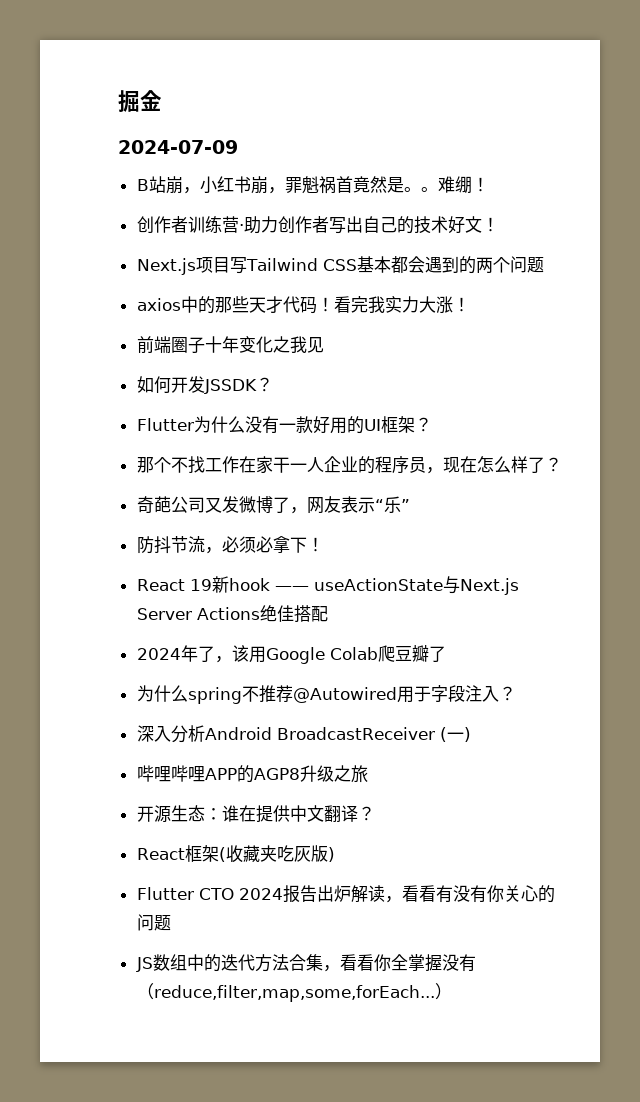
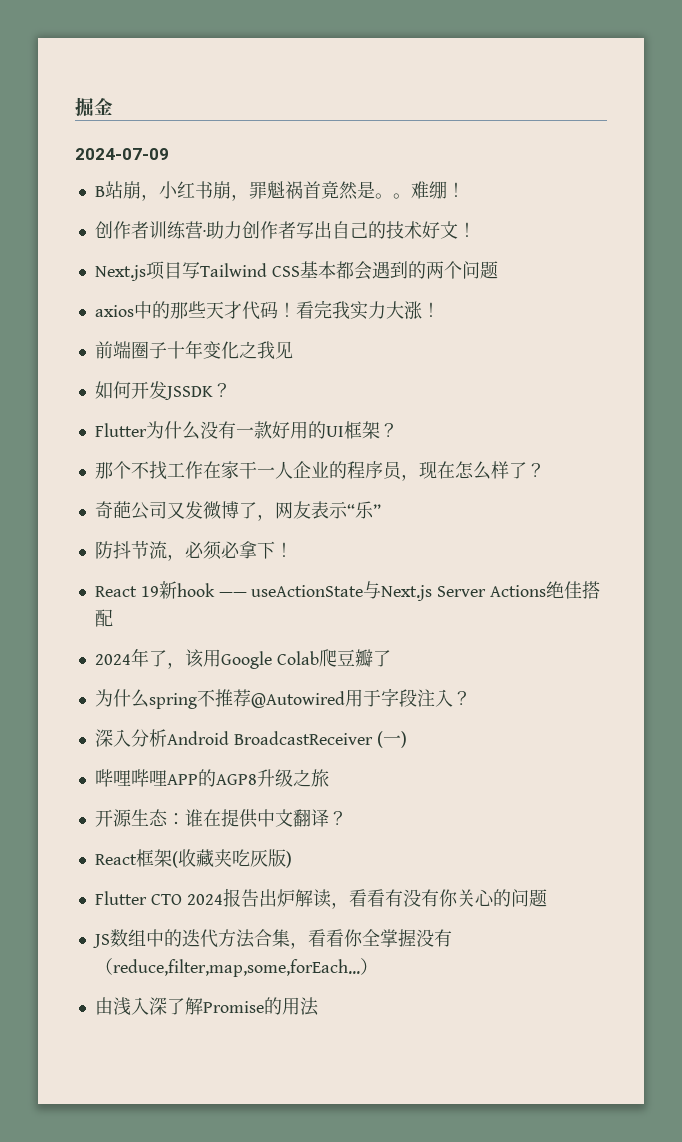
(452, 991) none -> [94,997,319,1016] // 由浅入深了解Promise的用法

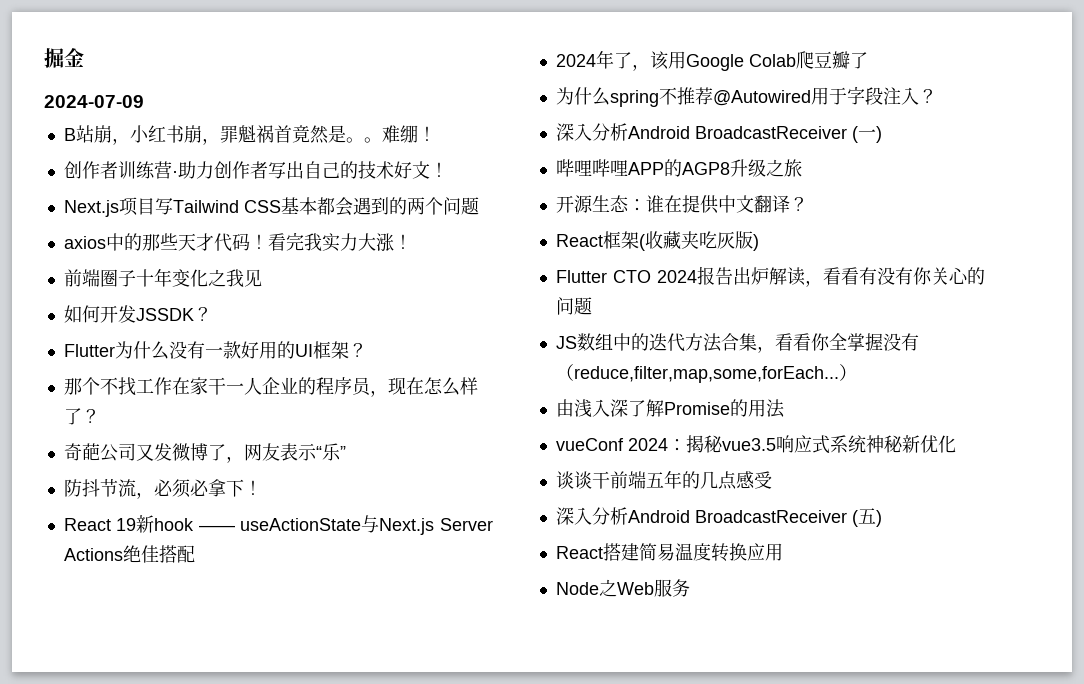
(319, 1006) none -> [555,435,956,454] [555,470,772,490] [555,507,882,527] [555,543,783,562] [555,579,690,597] // vueConf 2024：揭秘vue3.5响应式系统神秘新优化 // 谈谈干前端五年的几点感受 // 深入分析Android BroadcastReceiver (五) // React搭建简易温度转换应用 // Node之Web服务

